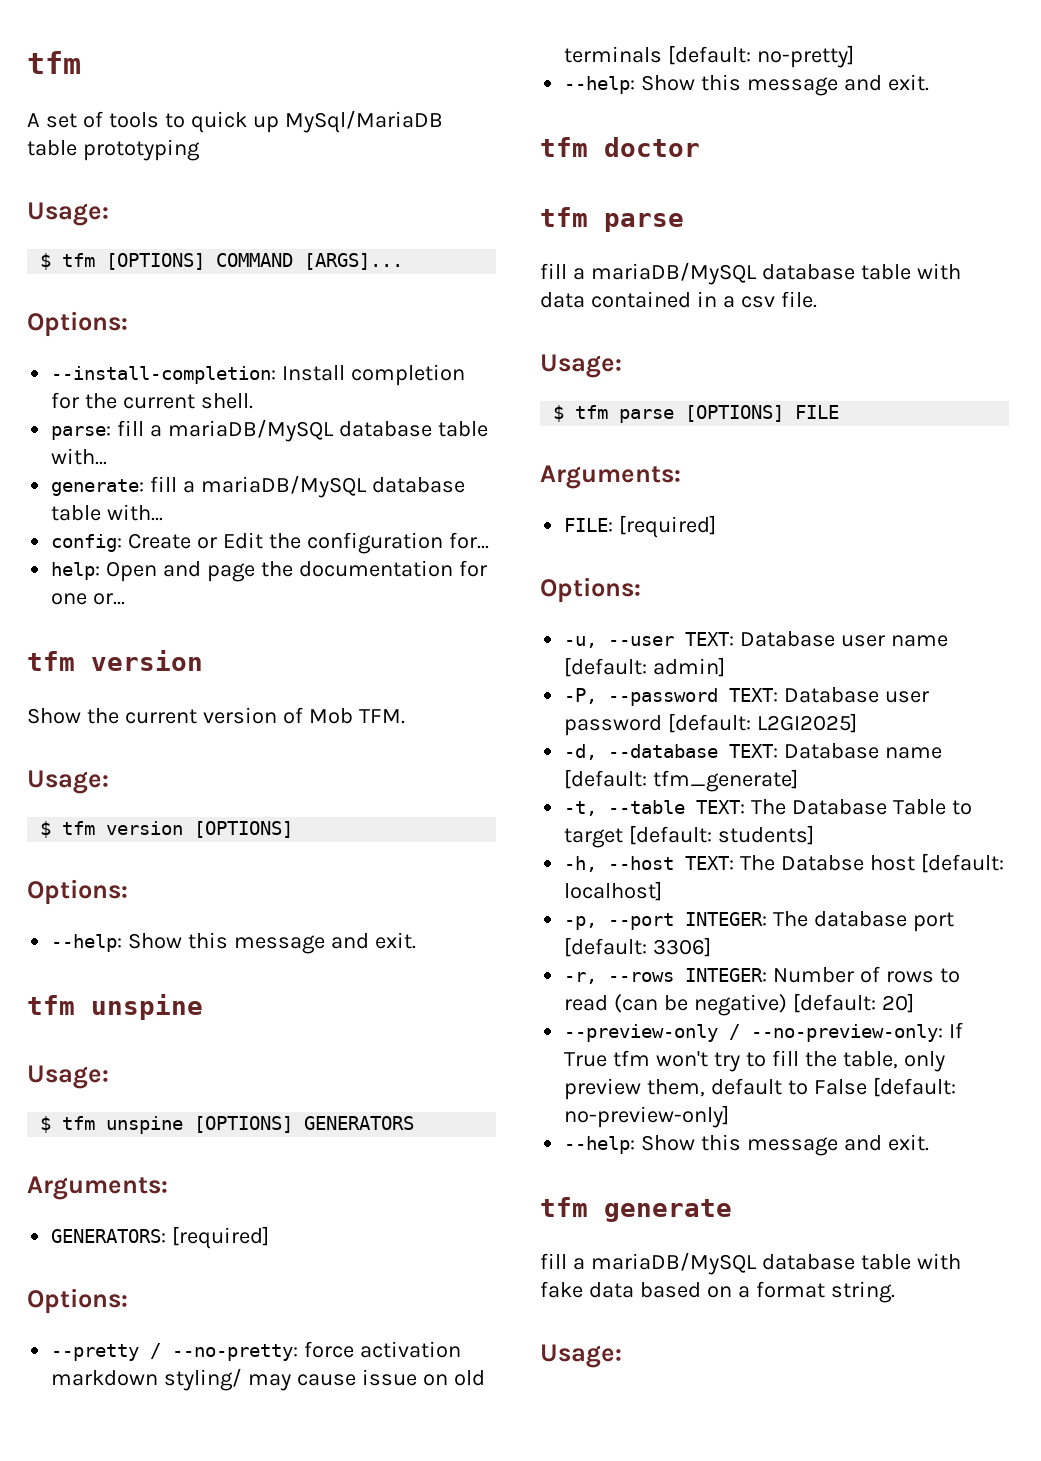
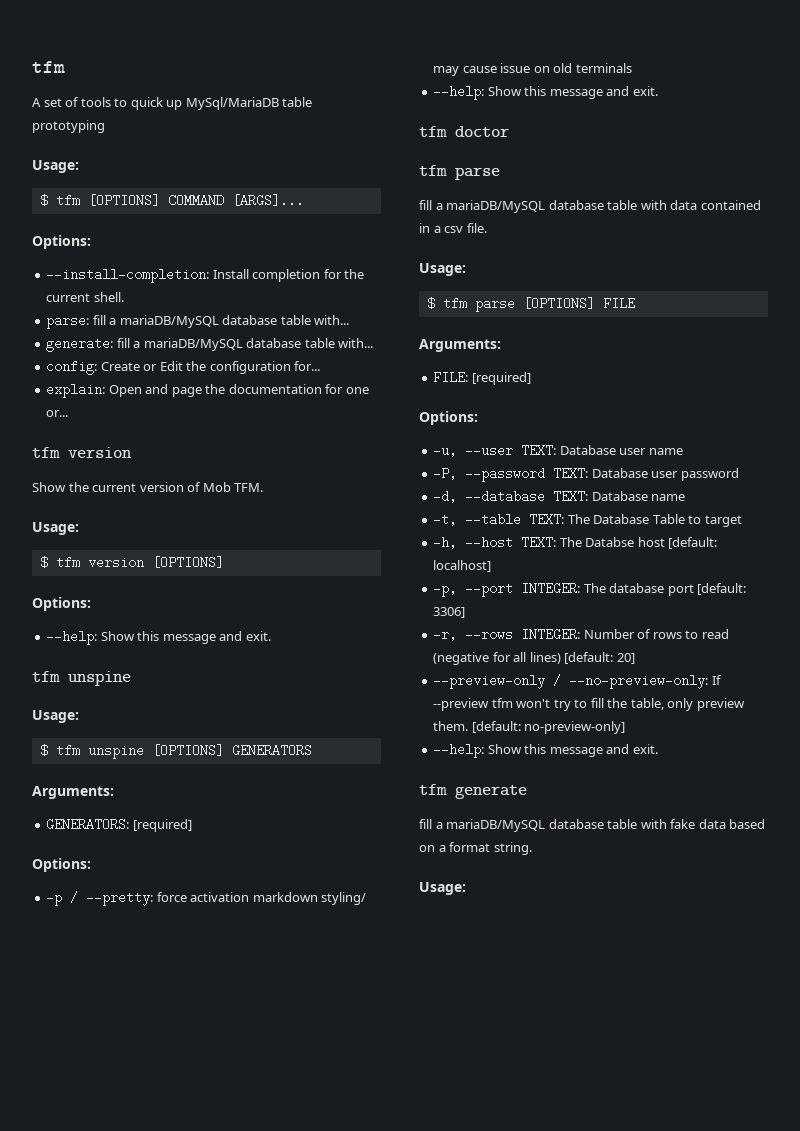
[51,562,101,580] help: -> [46,383,106,398] explain:
[51,1343,299,1361] --pretty / --no-pretty: -> [46,891,154,906] -p / --pretty:
[668,45,855,68] [default: no-pretty] -> (632, 68) none
[564,657,726,677] [default: admin] -> (683, 451) none
[668,713,858,733] [default: L2GI2025] -> (739, 474) none
[564,769,799,792] [default: tfm_generate] -> (686, 497) none
[629,825,815,845] [default: students] -> (742, 521) none
[614,994,788,1016] (can be negative) -> [433,652,561,665] (negative for all lines)
[564,1052,608,1067] True -> [433,698,490,711] --preview
[647,1078,867,1097] them, default to False -> [433,721,469,731] them.

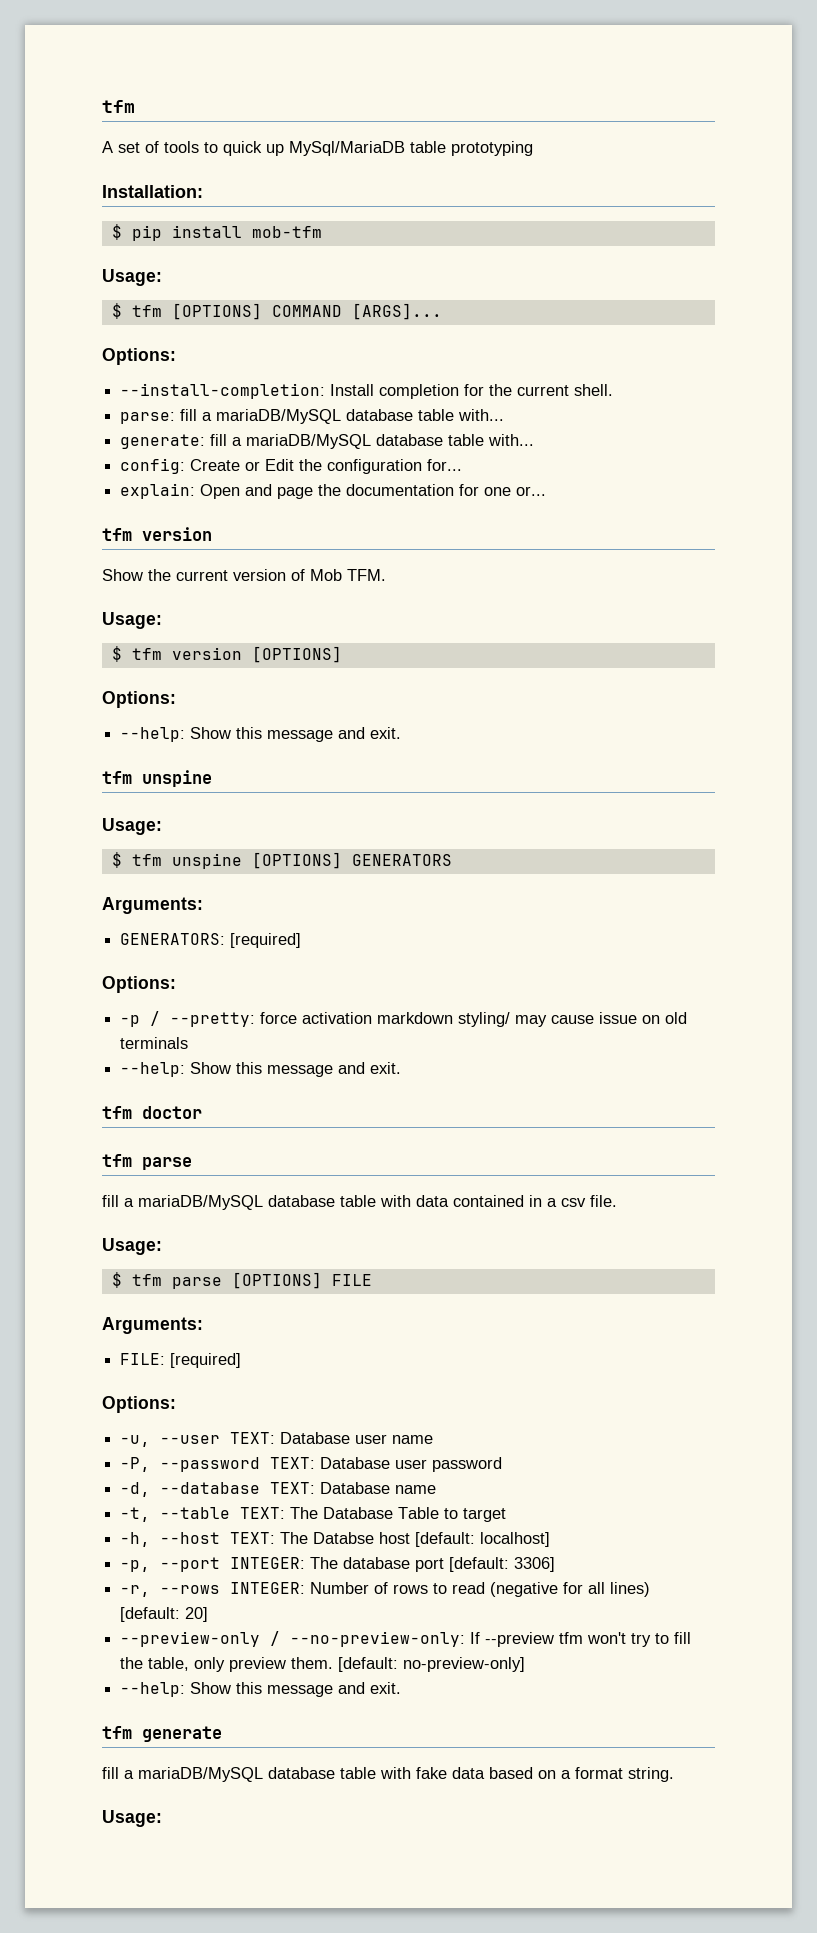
(105, 126) none -> [102,185,203,198] [111,224,322,241] // Installation: // $ pip install mob-tfm

